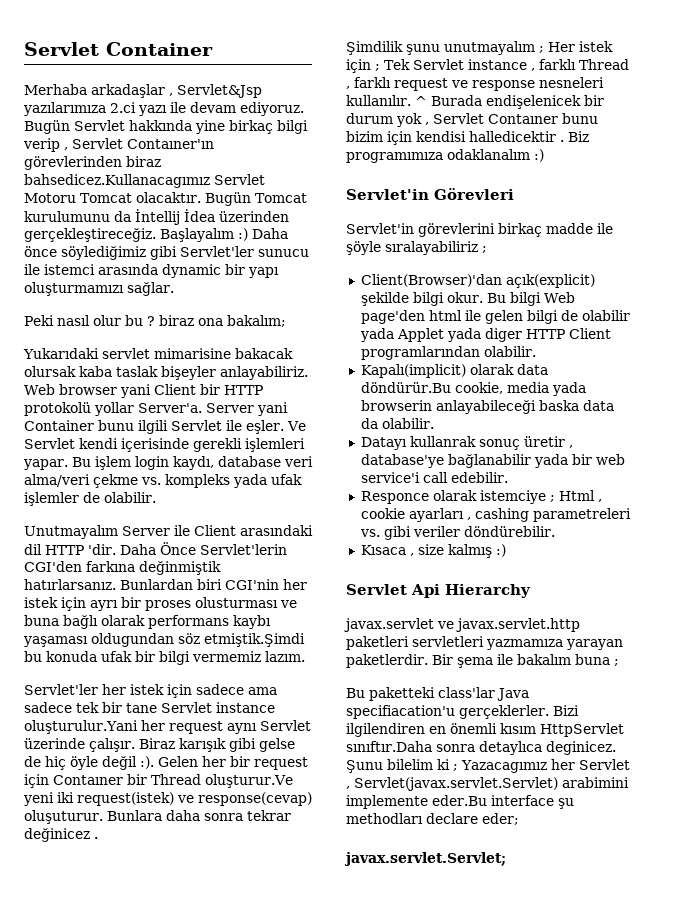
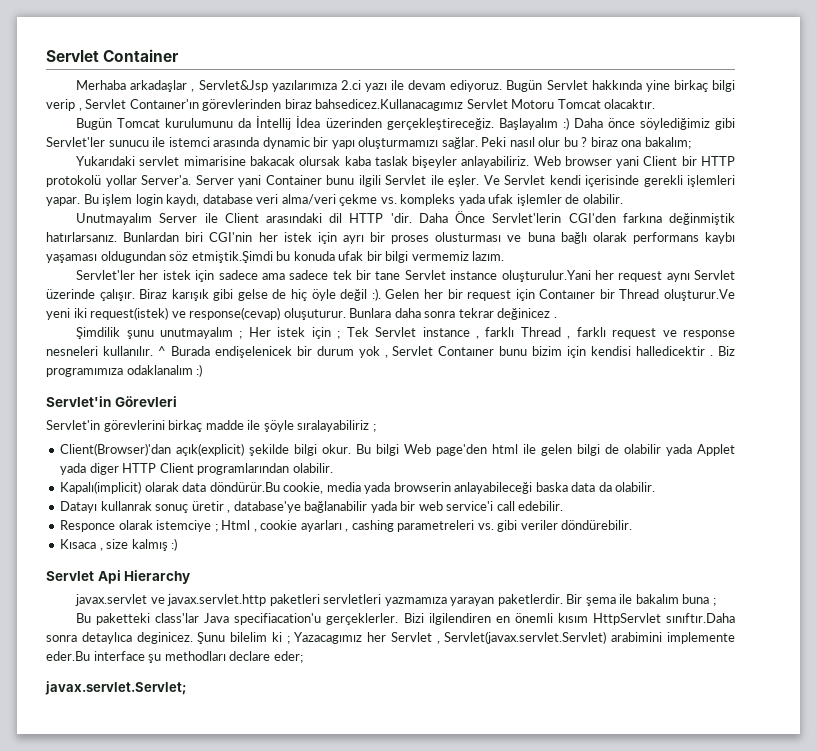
(201, 197) none -> (656, 104) //
(174, 289) // -> (478, 143) none

